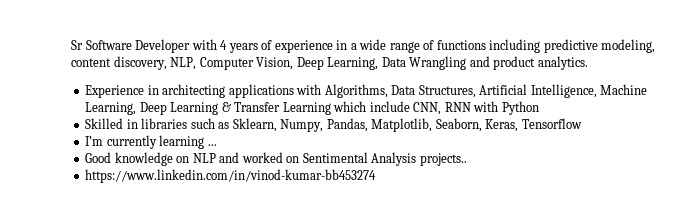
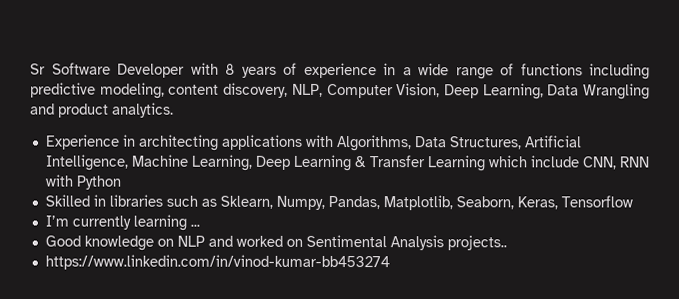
[220,40,228,50] 4 -> [225,63,235,75] 8

